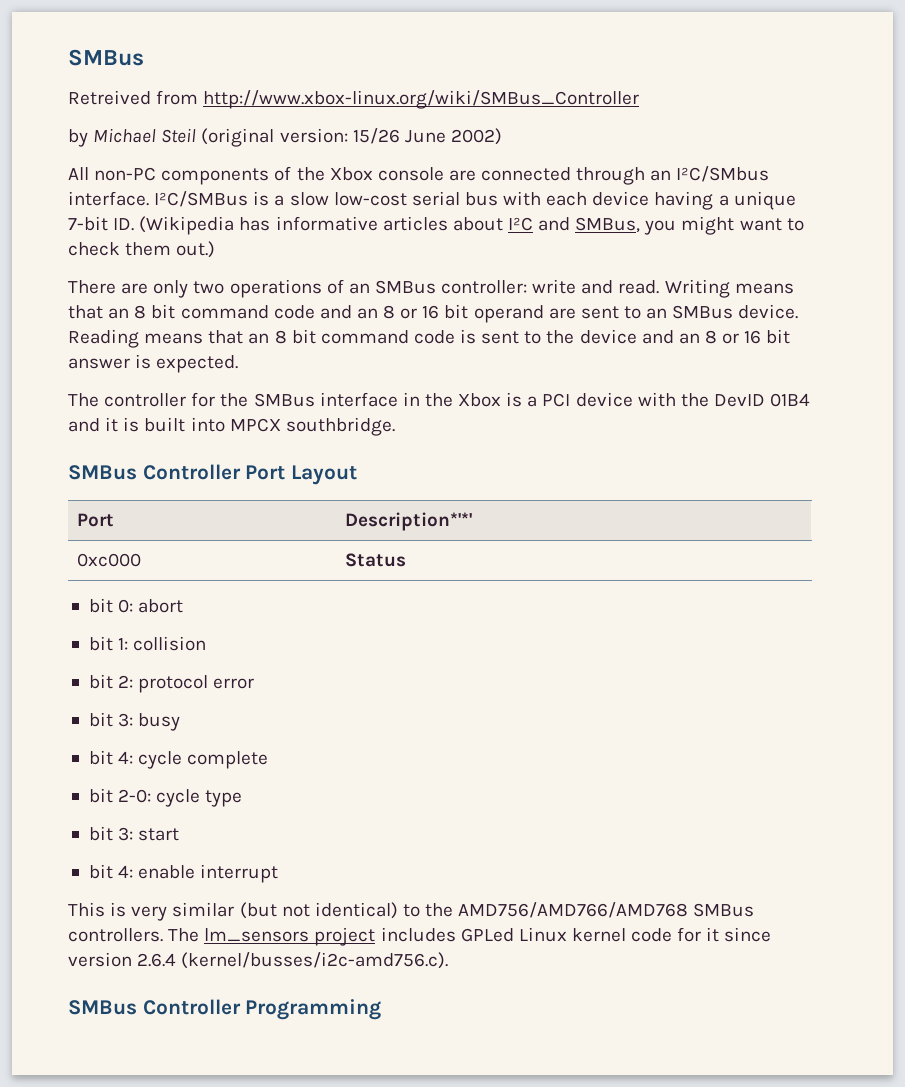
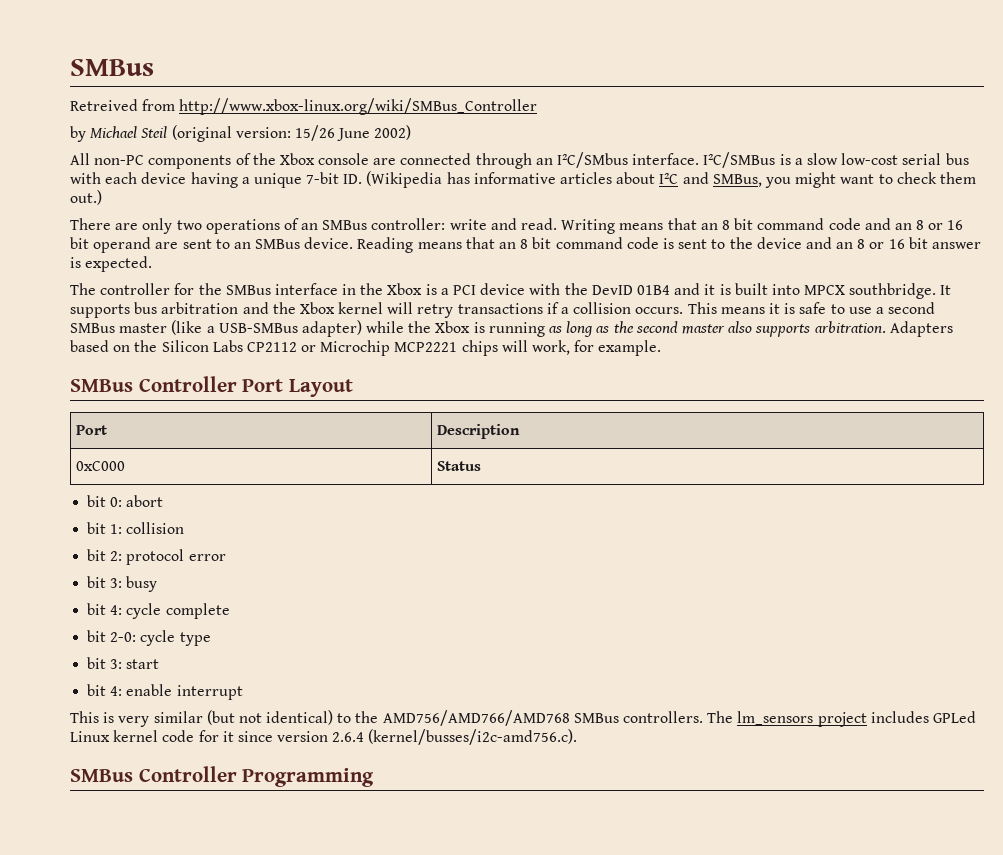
(395, 426) none -> [940,285,952,295] [70,302,936,318] [70,320,953,337] [70,340,662,356] It supports bus arbitration and the Xbox kernel will retry transactions if a collision occurs. This means it is safe to use a second SMBus master (like a USB-SMBus adapter) while the Xbox is running as long as the second master also supports arbitration. Adapters based on the Silicon Labs CP2112 or Microchip MCP2221 chips will work, for example.
[344,512,472,531] [76,553,141,567] Description*'*' // 0xc000 -> [437,424,521,439] [76,461,126,471] Description // 0xC000

